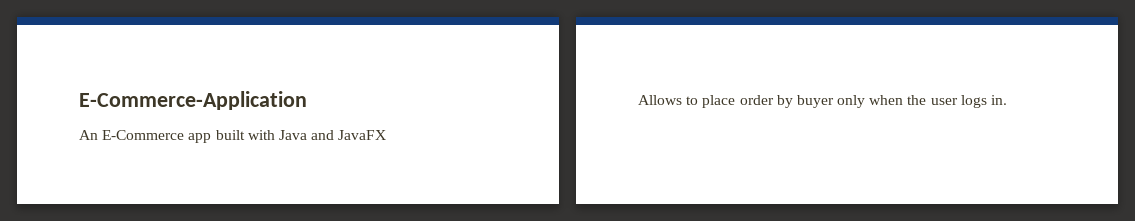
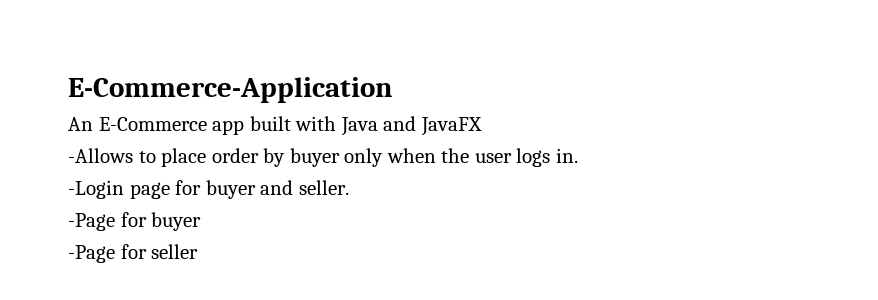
[638,95,682,105] Allows -> [68,148,133,163] -Allows
(1008, 100) none -> [68,180,349,199] [68,212,202,231] [68,244,199,263] // -Login page for buyer and seller. // -Page for buyer // -Page for seller

